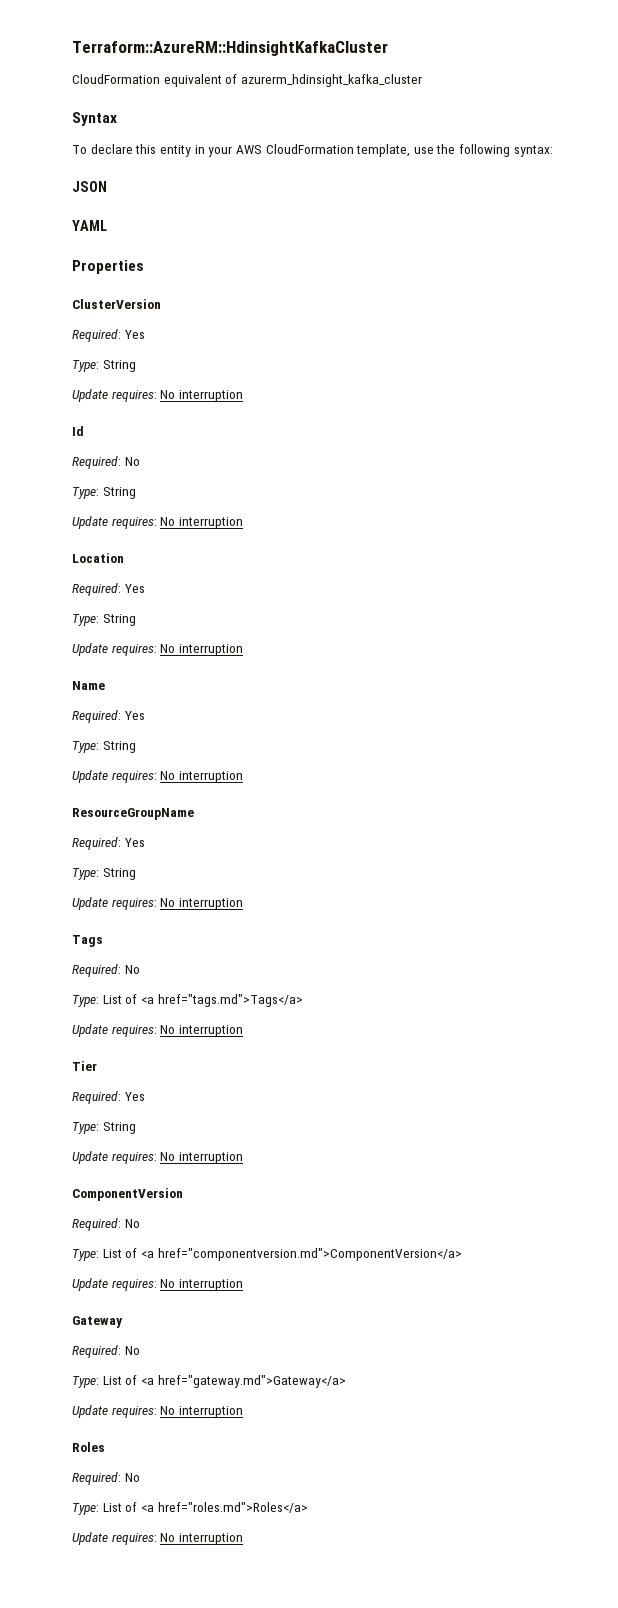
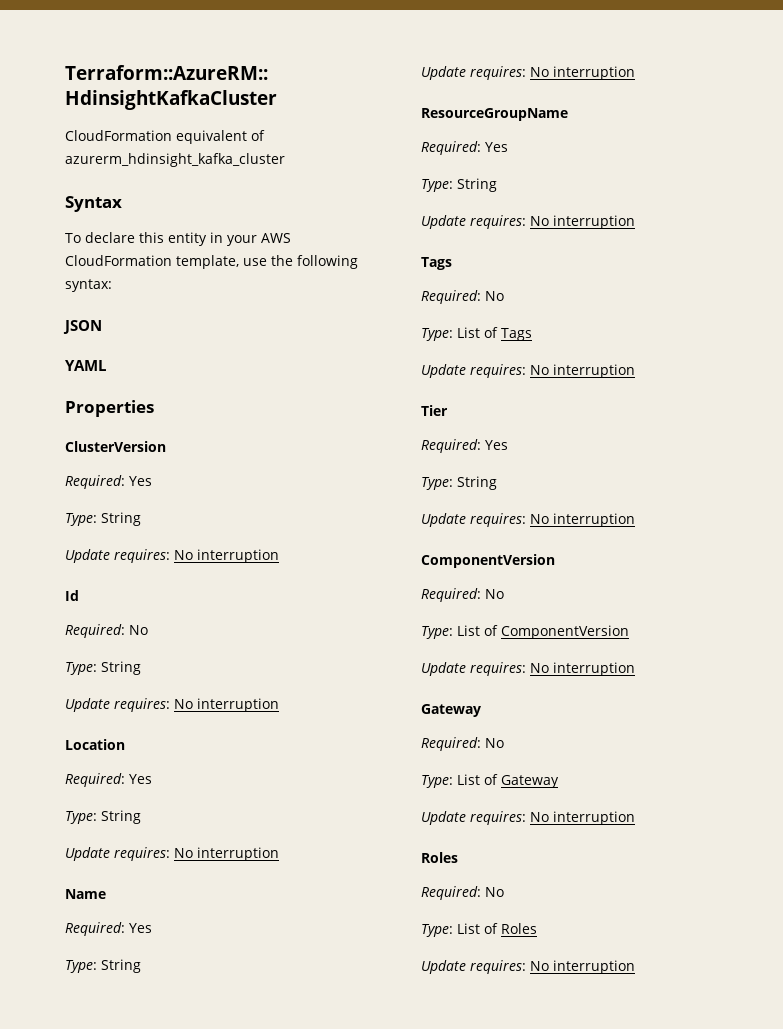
[140,994,303,1007] <a href="tags.md">Tags</a> -> [501,328,532,341] Tags
[140,1248,462,1261] <a href="componentversion.md">ComponentVersion</a> -> [501,625,629,639] ComponentVersion
[140,1375,346,1388] <a href="gateway.md">Gateway</a> -> [501,775,559,788] Gateway
[140,1502,308,1513] <a href="roles.md">Roles</a> -> [501,923,537,934] Roles

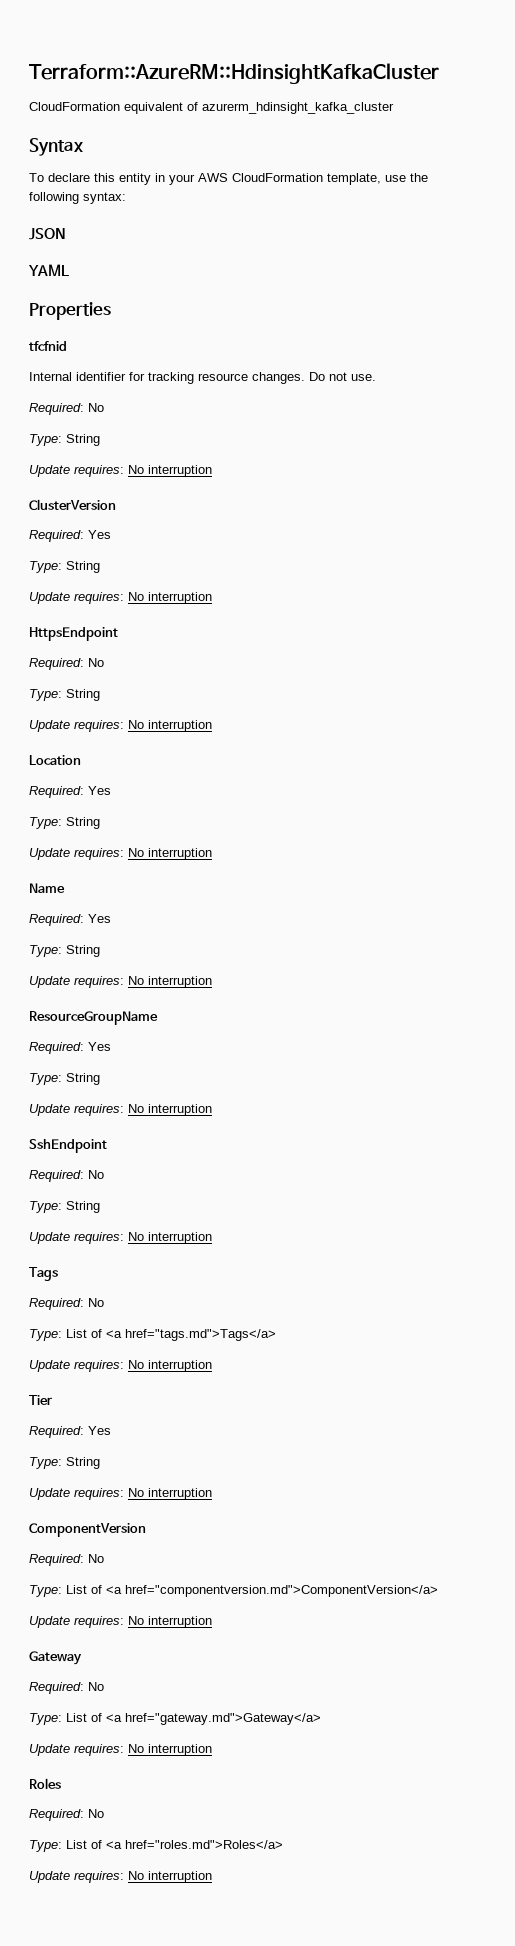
(154, 408) none -> [29,341,67,351] [29,372,376,384] [29,403,104,415] [29,434,100,446] [29,465,212,477] // tfcfnid // Internal identifier for tracking resource changes. Do not use. // Required: No // Type: String // Update requires: No interruption
[65,590,79,601] Id -> [29,627,118,641] HttpsEndpoint
(635, 222) none -> [29,1139,107,1153] [29,1170,104,1182] [29,1201,100,1213] [29,1232,212,1244] // SshEndpoint // Required: No // Type: String // Update requires: No interruption
[501,328,532,341] Tags -> [106,1329,276,1341] <a href="tags.md">Tags</a>
[501,625,629,639] ComponentVersion -> [106,1585,438,1597] <a href="componentversion.md">ComponentVersion</a>
[501,775,559,788] Gateway -> [106,1713,321,1725] <a href="gateway.md">Gateway</a>
[501,923,537,934] Roles -> [106,1840,283,1849] <a href="roles.md">Roles</a>

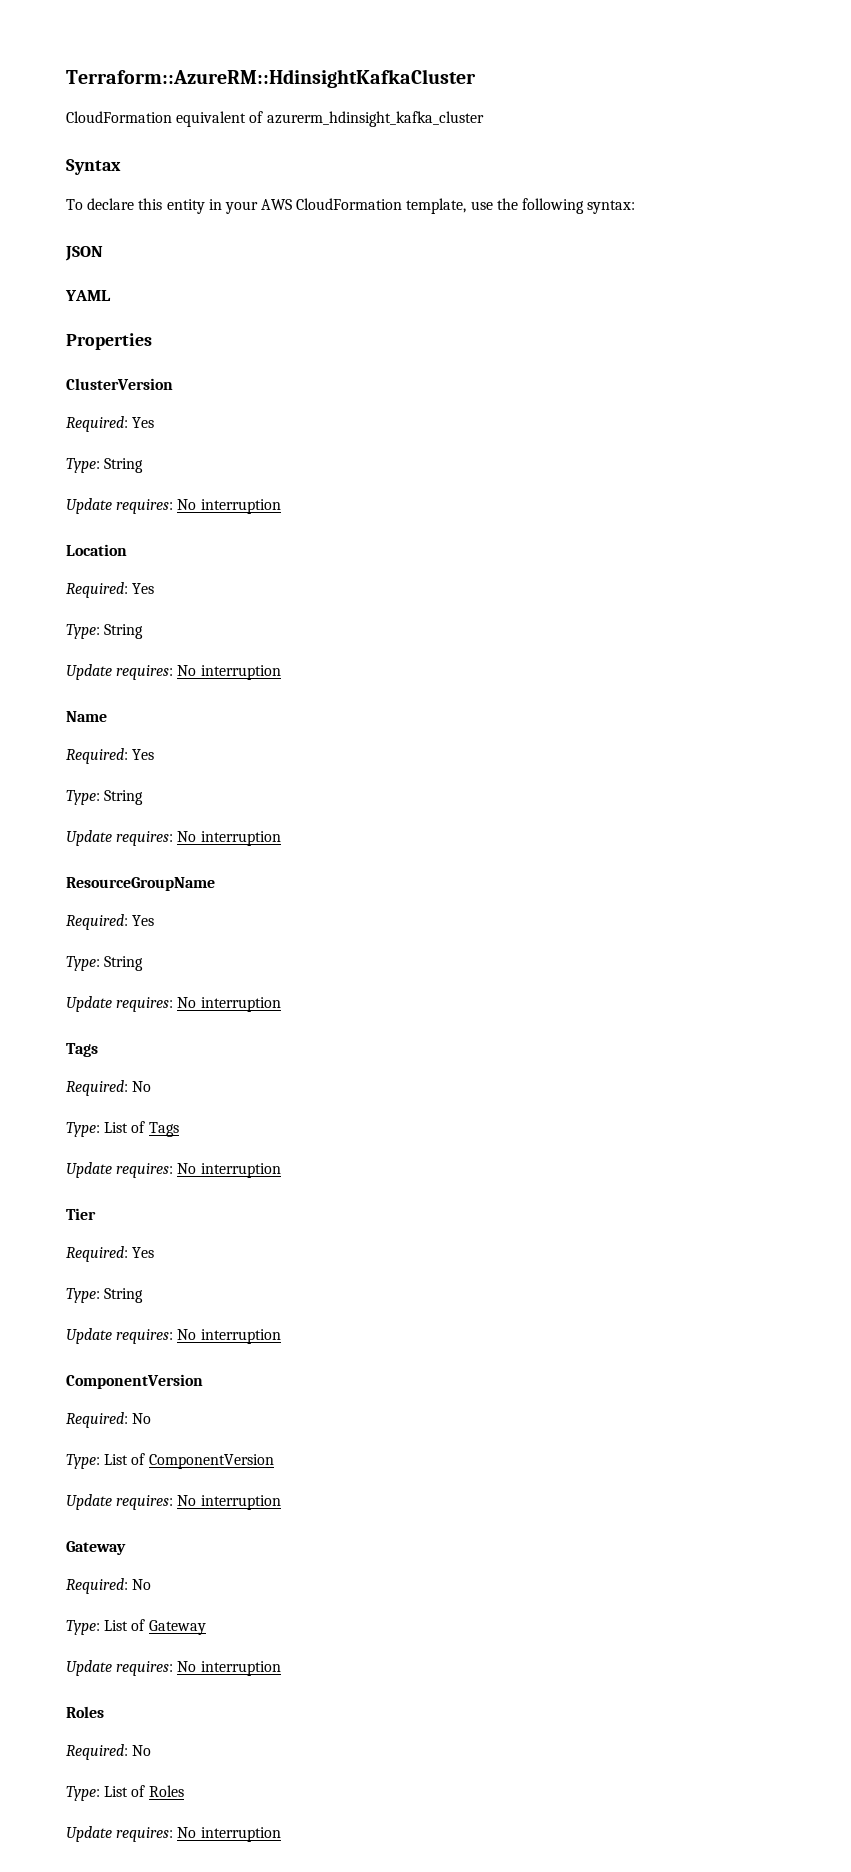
[29,341,67,351] [29,372,376,384] [29,403,104,415] [29,434,100,446] [29,465,212,477] // tfcfnid // Internal identifier for tracking resource changes. Do not use. // Required: No // Type: String // Update requires: No interruption -> (152, 341) none
[29,627,118,641] [29,658,104,670] [29,689,100,701] [29,720,212,732] // HttpsEndpoint // Required: No // Type: String // Update requires: No interruption -> (281, 506) none
[29,1139,107,1153] [29,1170,104,1182] [29,1201,100,1213] [29,1232,212,1244] // SshEndpoint // Required: No // Type: String // Update requires: No interruption -> (281, 1004) none
[106,1329,276,1341] <a href="tags.md">Tags</a> -> [148,1122,179,1137] Tags
[106,1585,438,1597] <a href="componentversion.md">ComponentVersion</a> -> [148,1454,274,1469] ComponentVersion
[106,1713,321,1725] <a href="gateway.md">Gateway</a> -> [148,1620,206,1635] Gateway
[106,1840,283,1849] <a href="roles.md">Roles</a> -> [148,1785,184,1797] Roles

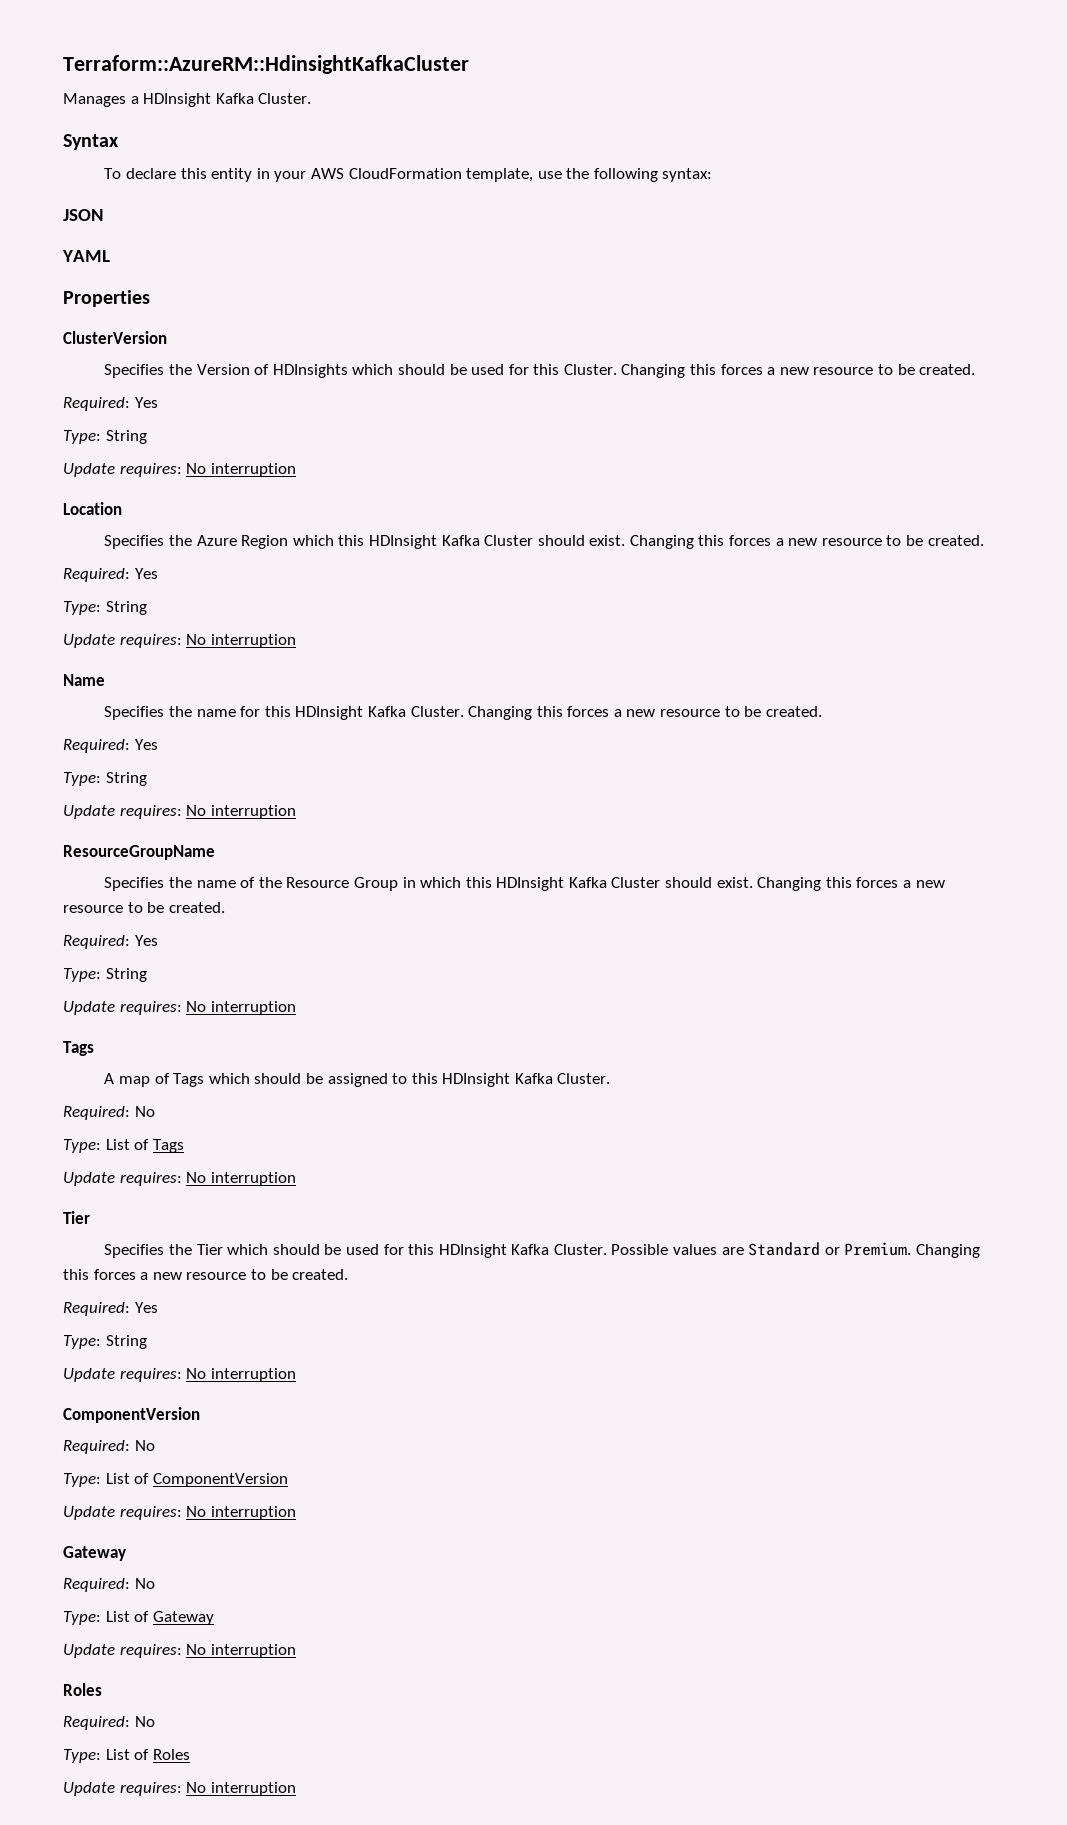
[66,111,484,127] CloudFormation equivalent of azurerm_hdinsight_kafka_cluster -> [63,93,312,107] Manages a HDInsight Kafka Cluster.
(173, 384) none -> [104,364,976,378] // Specifies the Version of HDInsights which should be used for this Cluster. Changing this forces a new resource to be created.
(127, 550) none -> [104,535,984,549] // Specifies the Azure Region which this HDInsight Kafka Cluster should exist. Changing this forces a new resource to be created.
(107, 716) none -> [104,706,822,720] // Specifies the name for this HDInsight Kafka Cluster. Changing this forces a new resource to be created.
(215, 884) none -> [104,877,945,891] [63,902,225,913] // Specifies the name of the Resource Group in which this HDInsight Kafka Cluster should exist. Changing this forces a new resource to be created.
(98, 1050) none -> [104,1073,611,1087] // A map of Tags which should be assigned to this HDInsight Kafka Cluster.
(96, 1214) none -> [104,1242,981,1258] [63,1269,349,1280] // Specifies the Tier which should be used for this HDInsight Kafka Cluster. Possible values are Standard or Premium. Changing this forces a new resource to be created.

